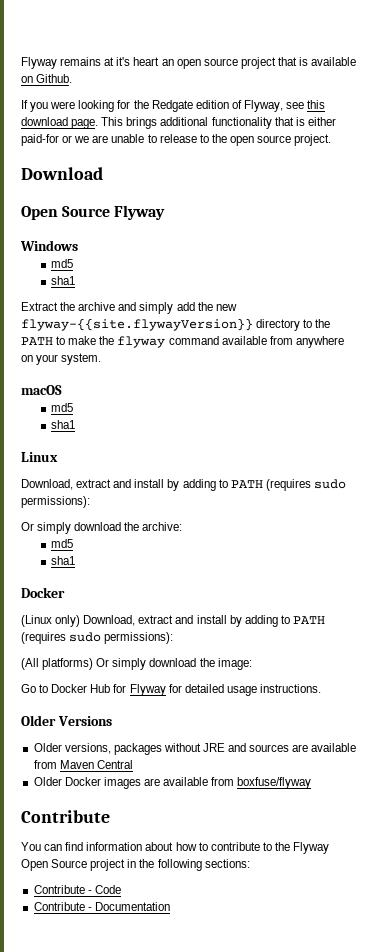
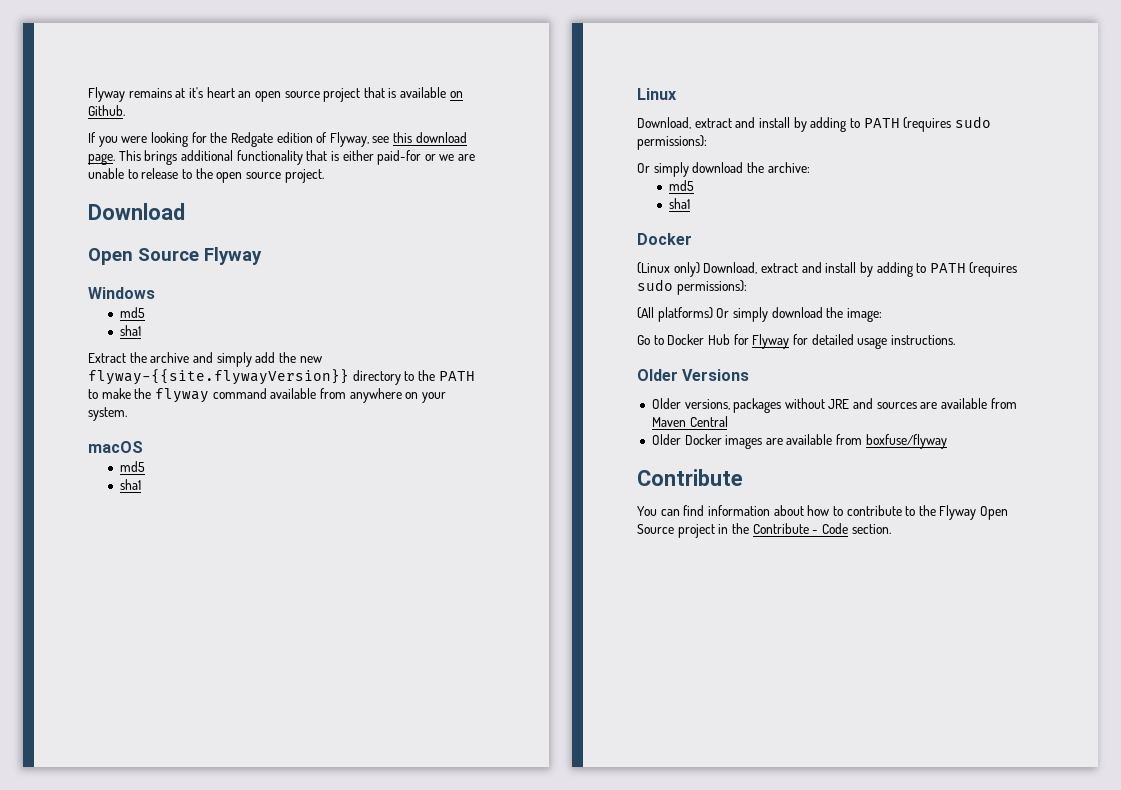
[157,859,250,871] following sections: // -> (749, 528) none
[33,902,170,911] // Contribute - Documentation -> [851,524,891,534] section.

